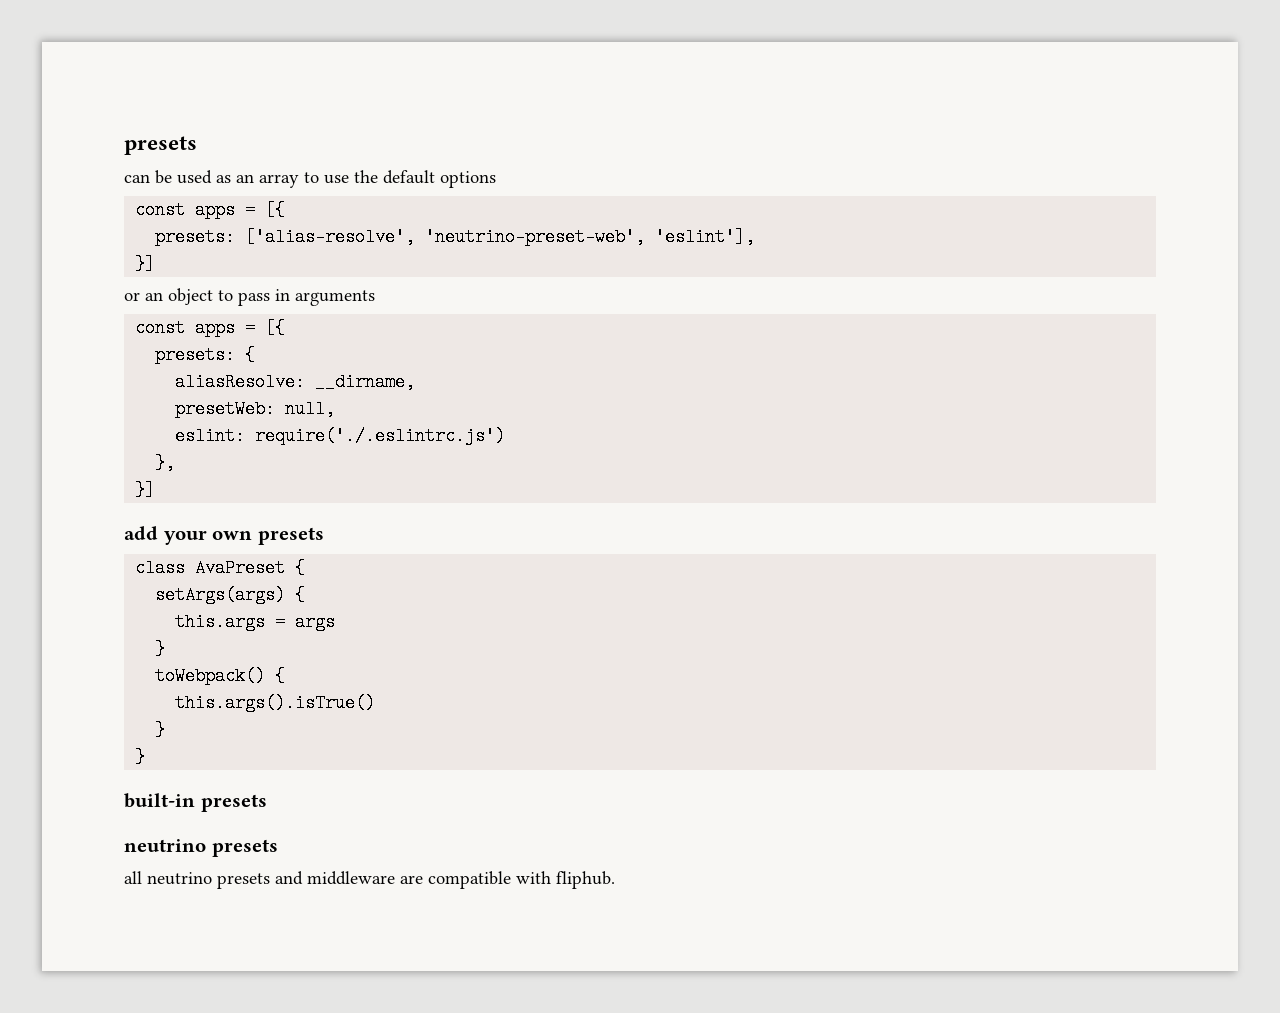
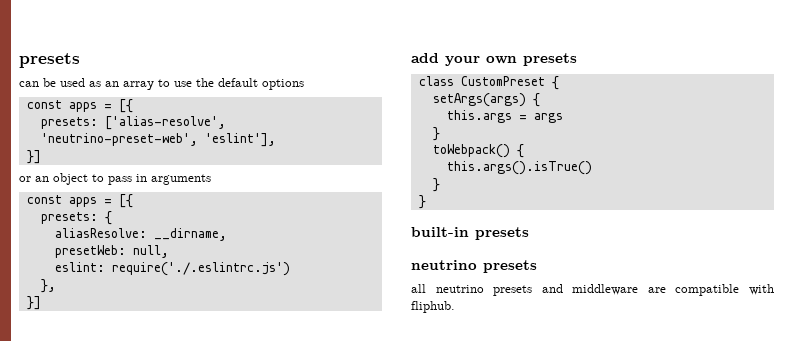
[195,559,286,577] AvaPreset -> [460,76,545,86] CustomPreset

